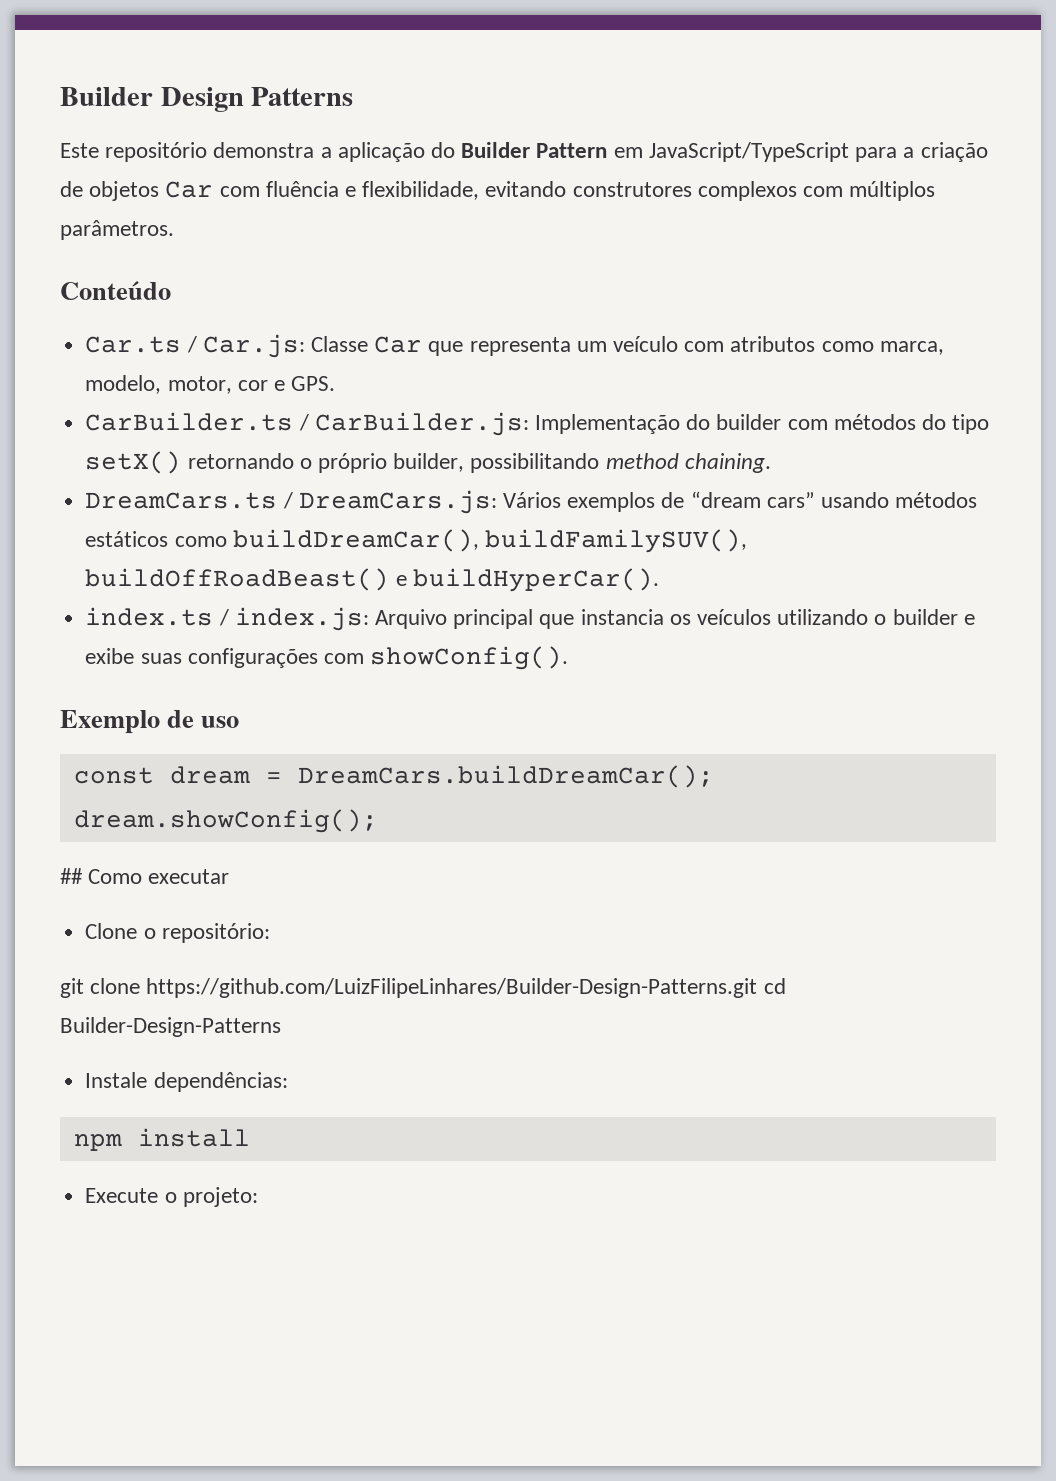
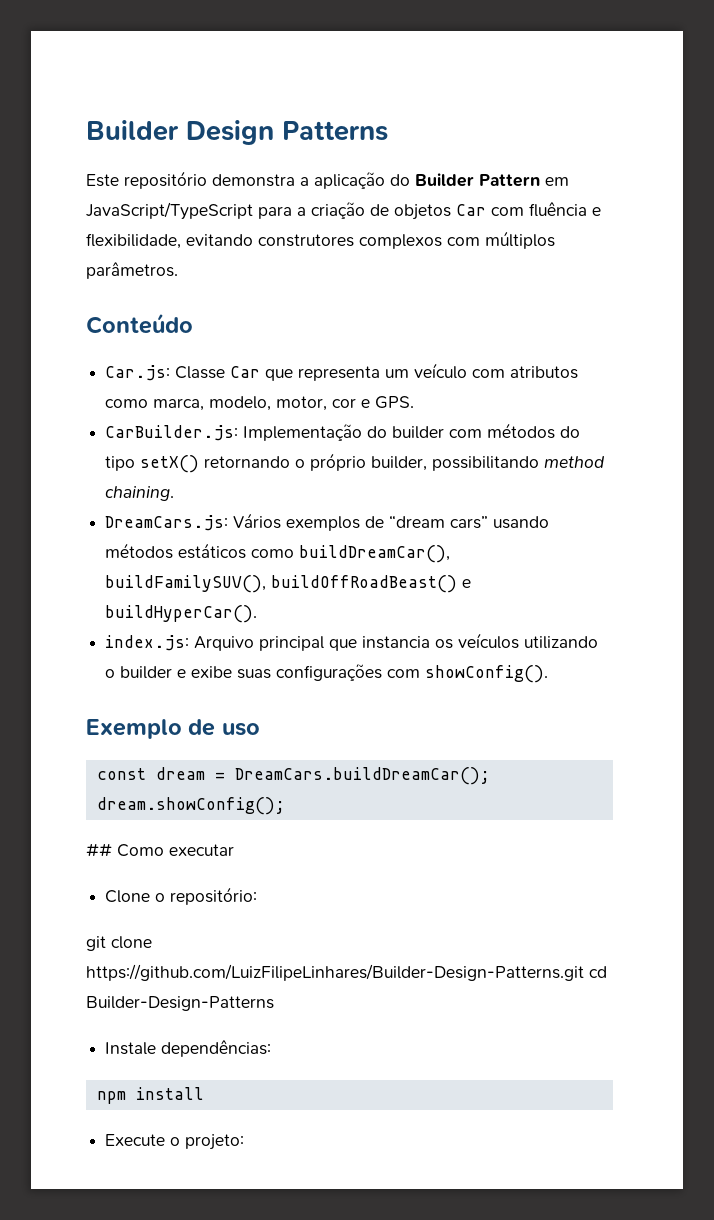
[85,336,197,353] Car.ts / -> (193, 323) none
[85,412,309,431] CarBuilder.ts / -> (415, 402) none
[85,492,293,509] DreamCars.ts / -> (175, 493) none
[85,607,229,626] index.ts / -> (258, 614) none

